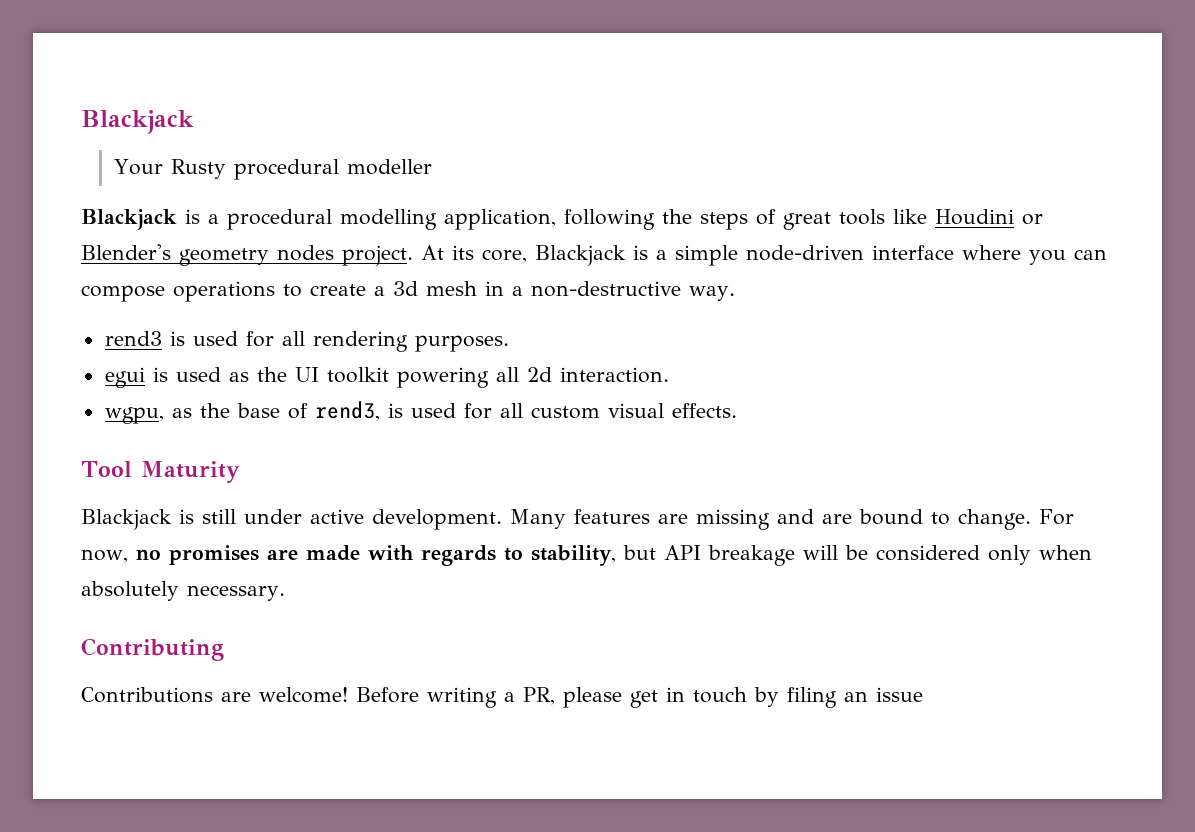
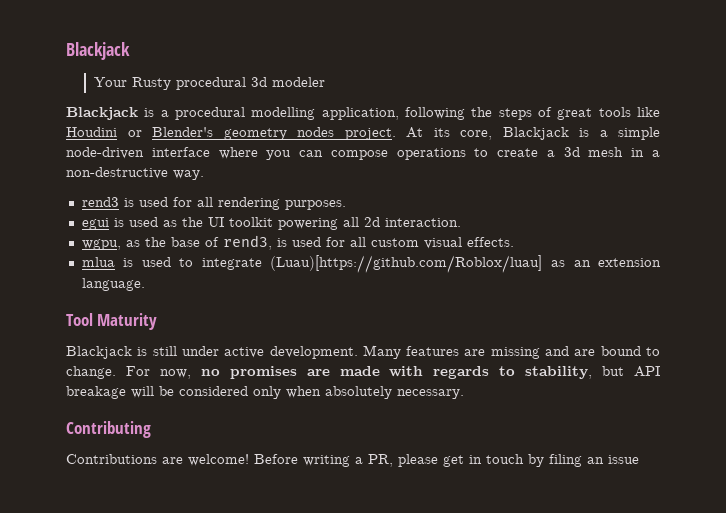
[346,159,432,175] modeller -> [251,77,326,87] 3d modeler
(737, 410) none -> [81,255,661,273] [81,278,145,291] // mlua is used to integrate (Luau)[https://github.com/Roblox/luau] as an extension language.

